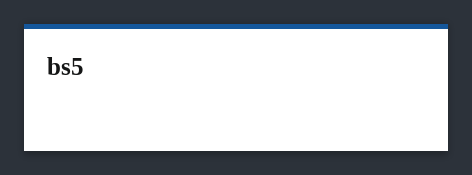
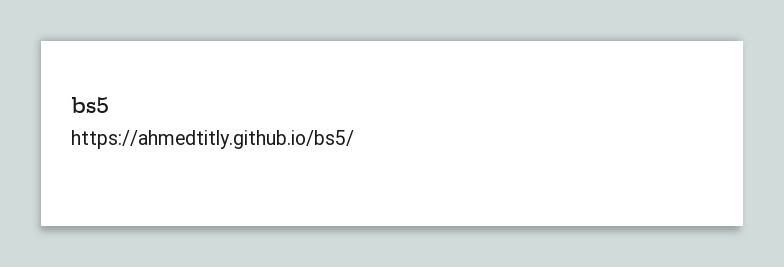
(84, 66) none -> [71,130,354,149] // https://ahmedtitly.github.io/bs5/

